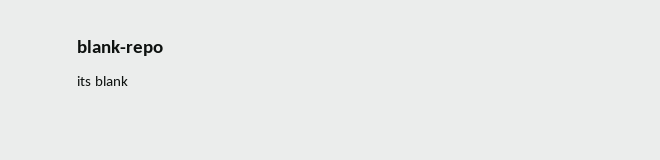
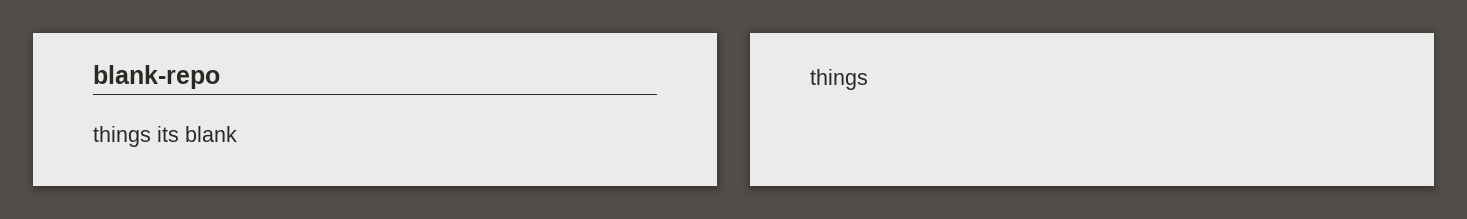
(163, 48) none -> [93,126,151,147] things
(128, 81) none -> [810,69,868,90] // things

